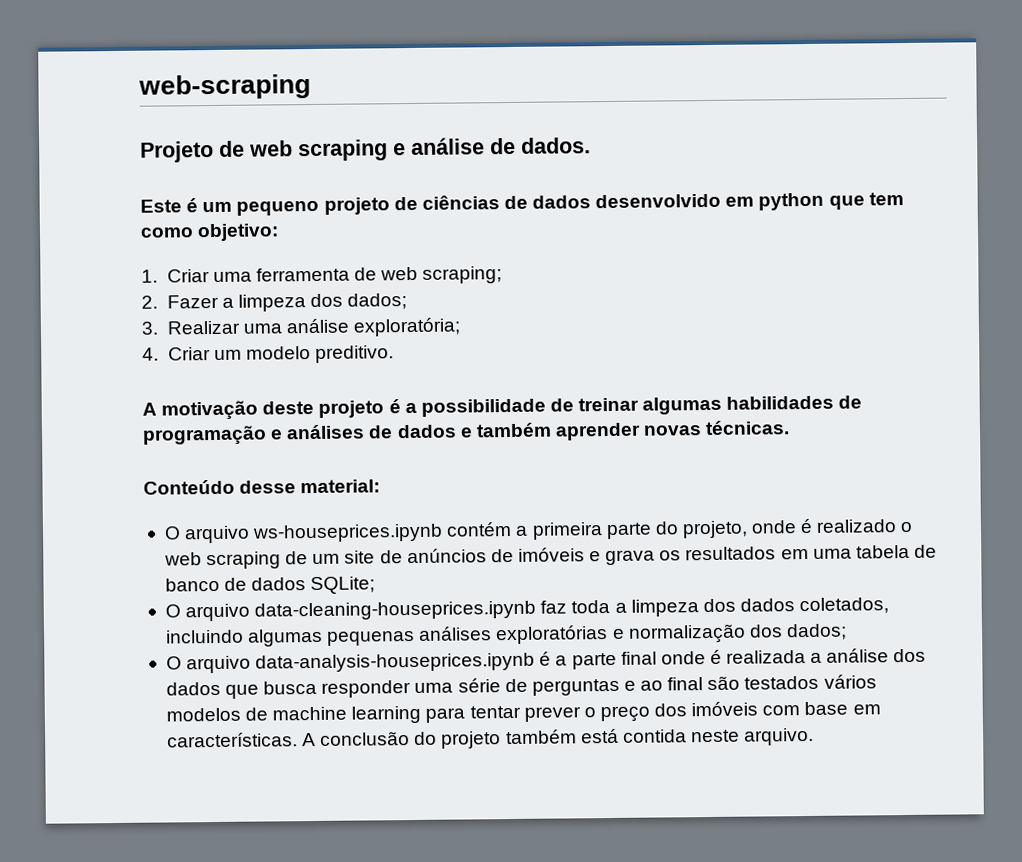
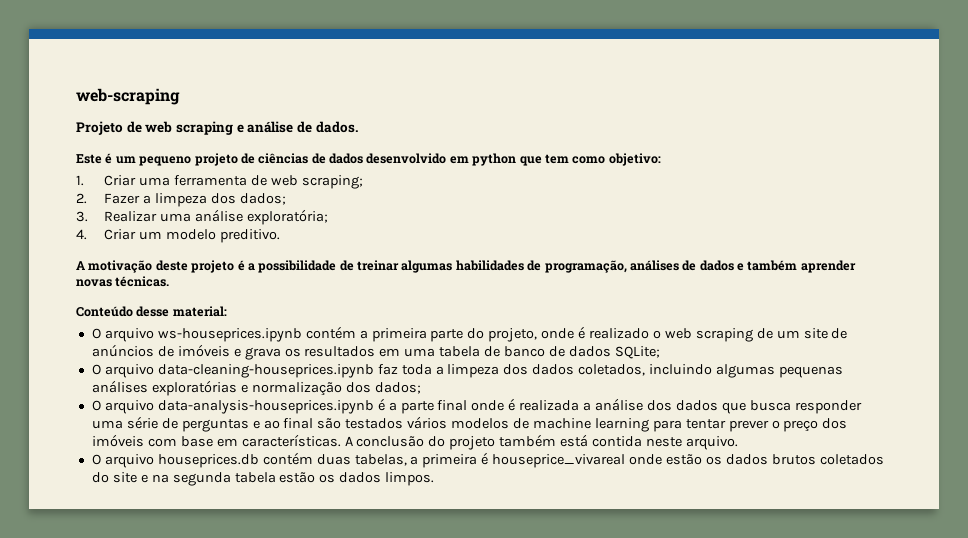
[142,425,284,446] programação e -> [544,260,627,273] programação,
(815, 736) none -> [91,452,884,468] [91,472,435,486] // O arquivo houseprices.db contém duas tabelas, a primeira é houseprice_vivareal onde estão os dados brutos coletados do site e na segunda tabela estão os dados limpos.

